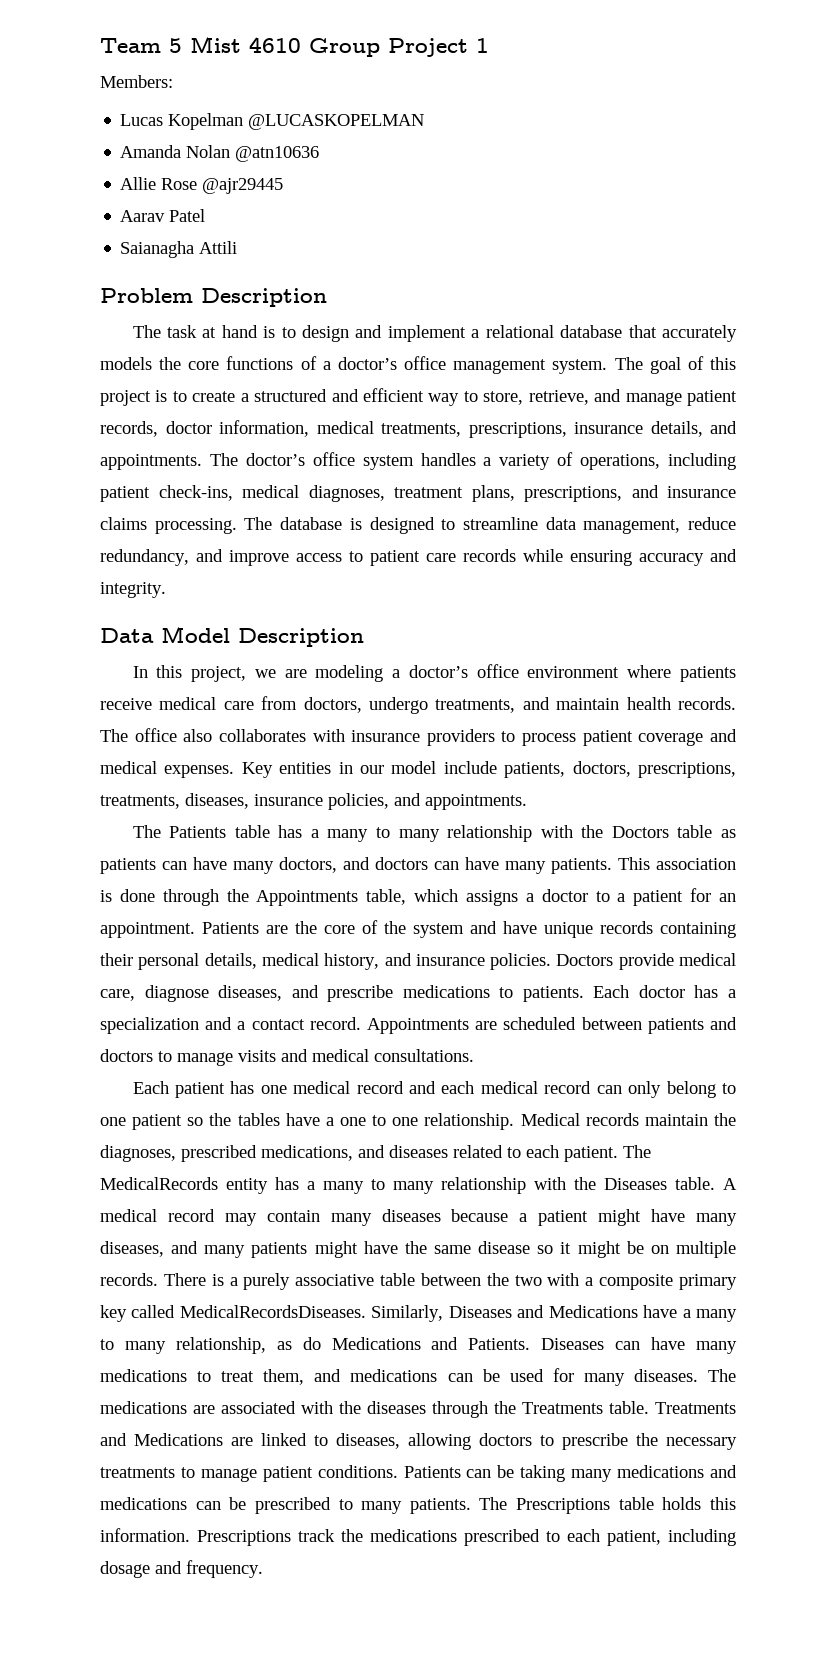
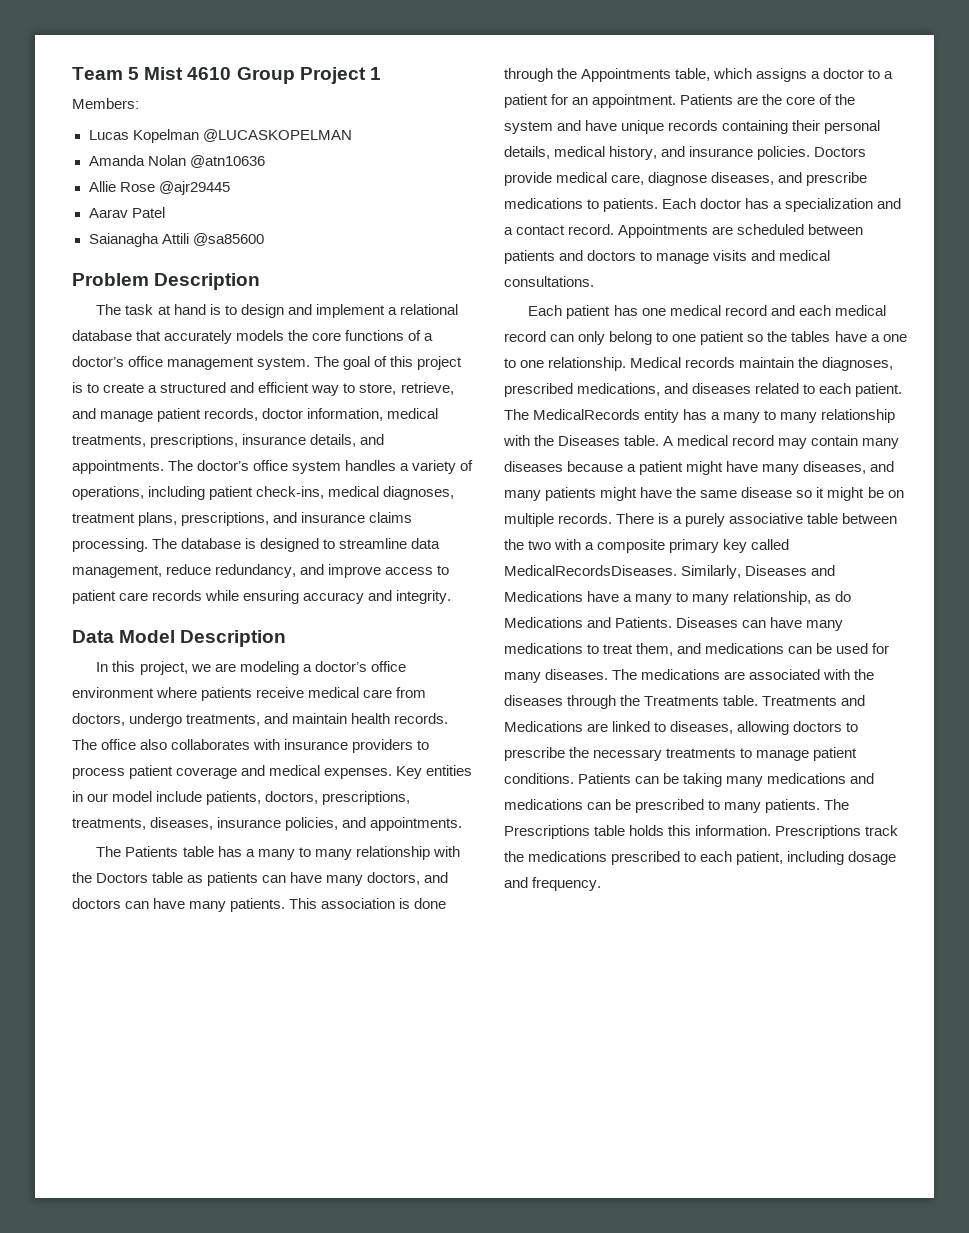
(238, 247) none -> [192,233,264,246] @sa85600

